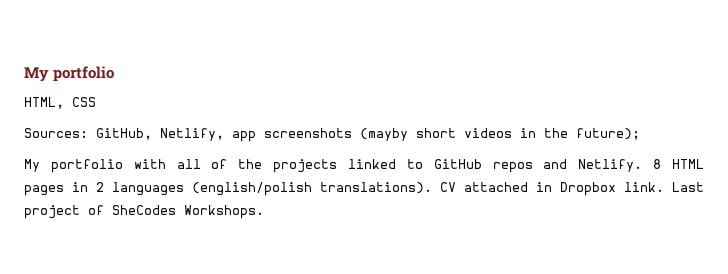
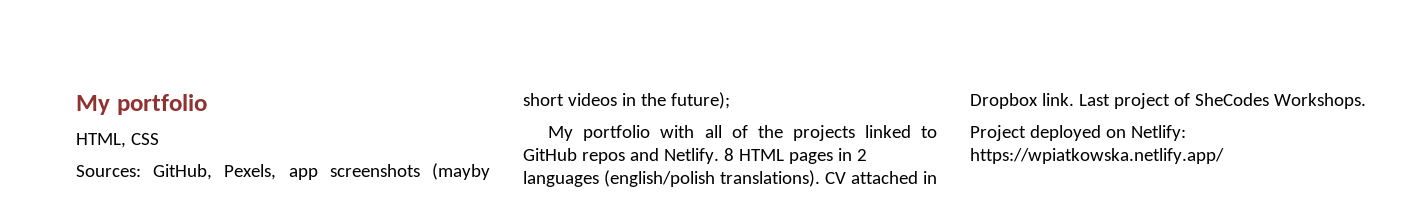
[160,128,224,141] Netlify, -> [224,164,277,180] Pexels,
(264, 212) none -> [970,125,1186,141] [970,148,1224,164] // Project deployed on Netlify: https://wpiatkowska.netlify.app/

